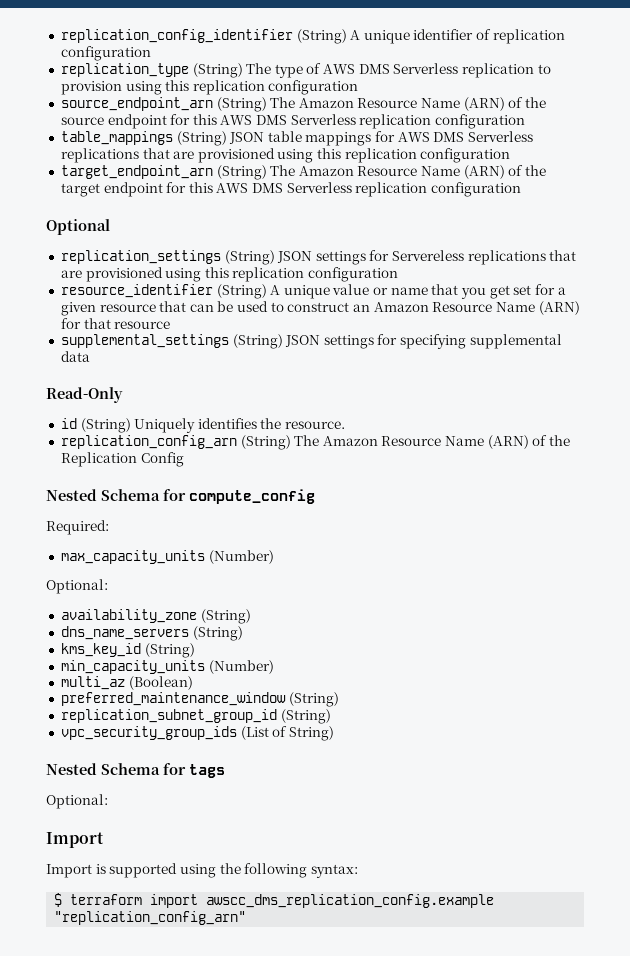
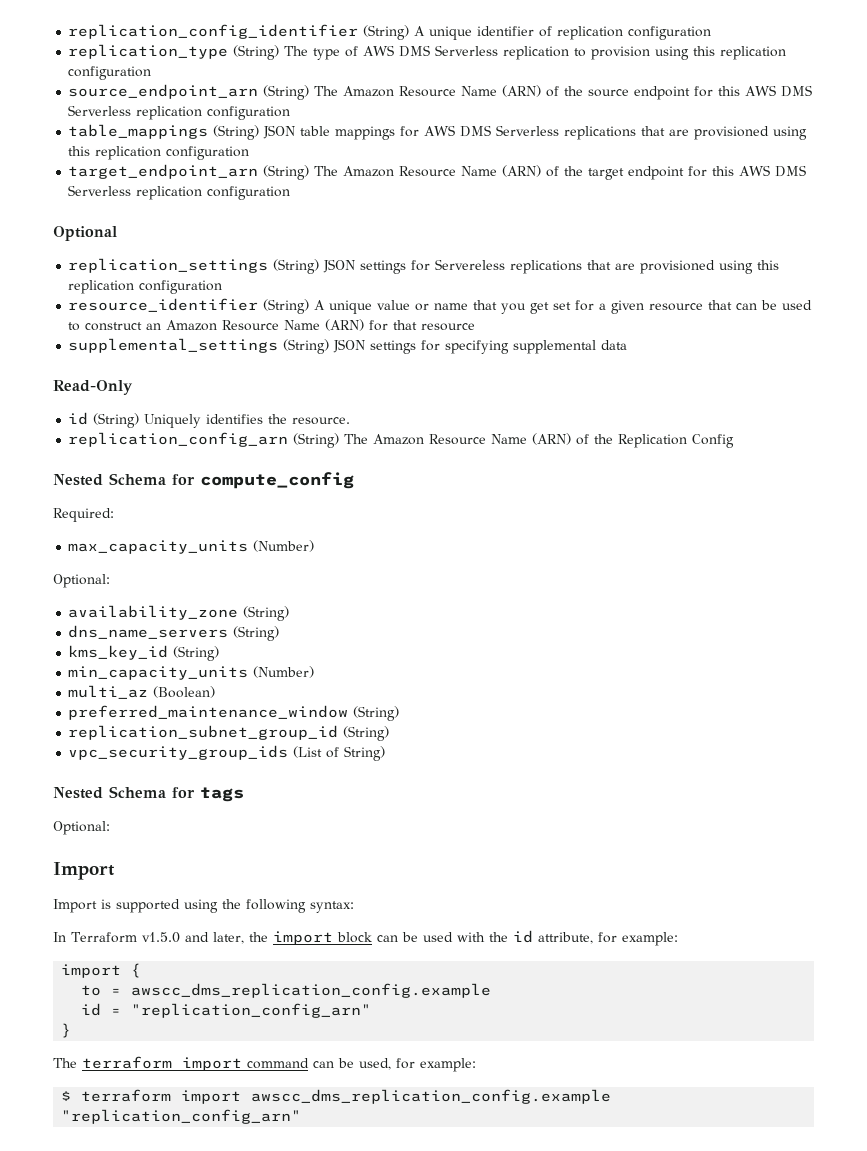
(358, 871) none -> [53,930,678,946] [61,963,142,978] [81,983,492,998] [81,1003,372,1018] [61,1023,72,1038] [53,1056,476,1072] // In Terraform v1.5.0 and later, the import block can be used with the id attribute, for example: // import { // to = awscc_dms_replication_config.example // id = "replication_config_arn" // } // The terraform import command can be used, for example:

